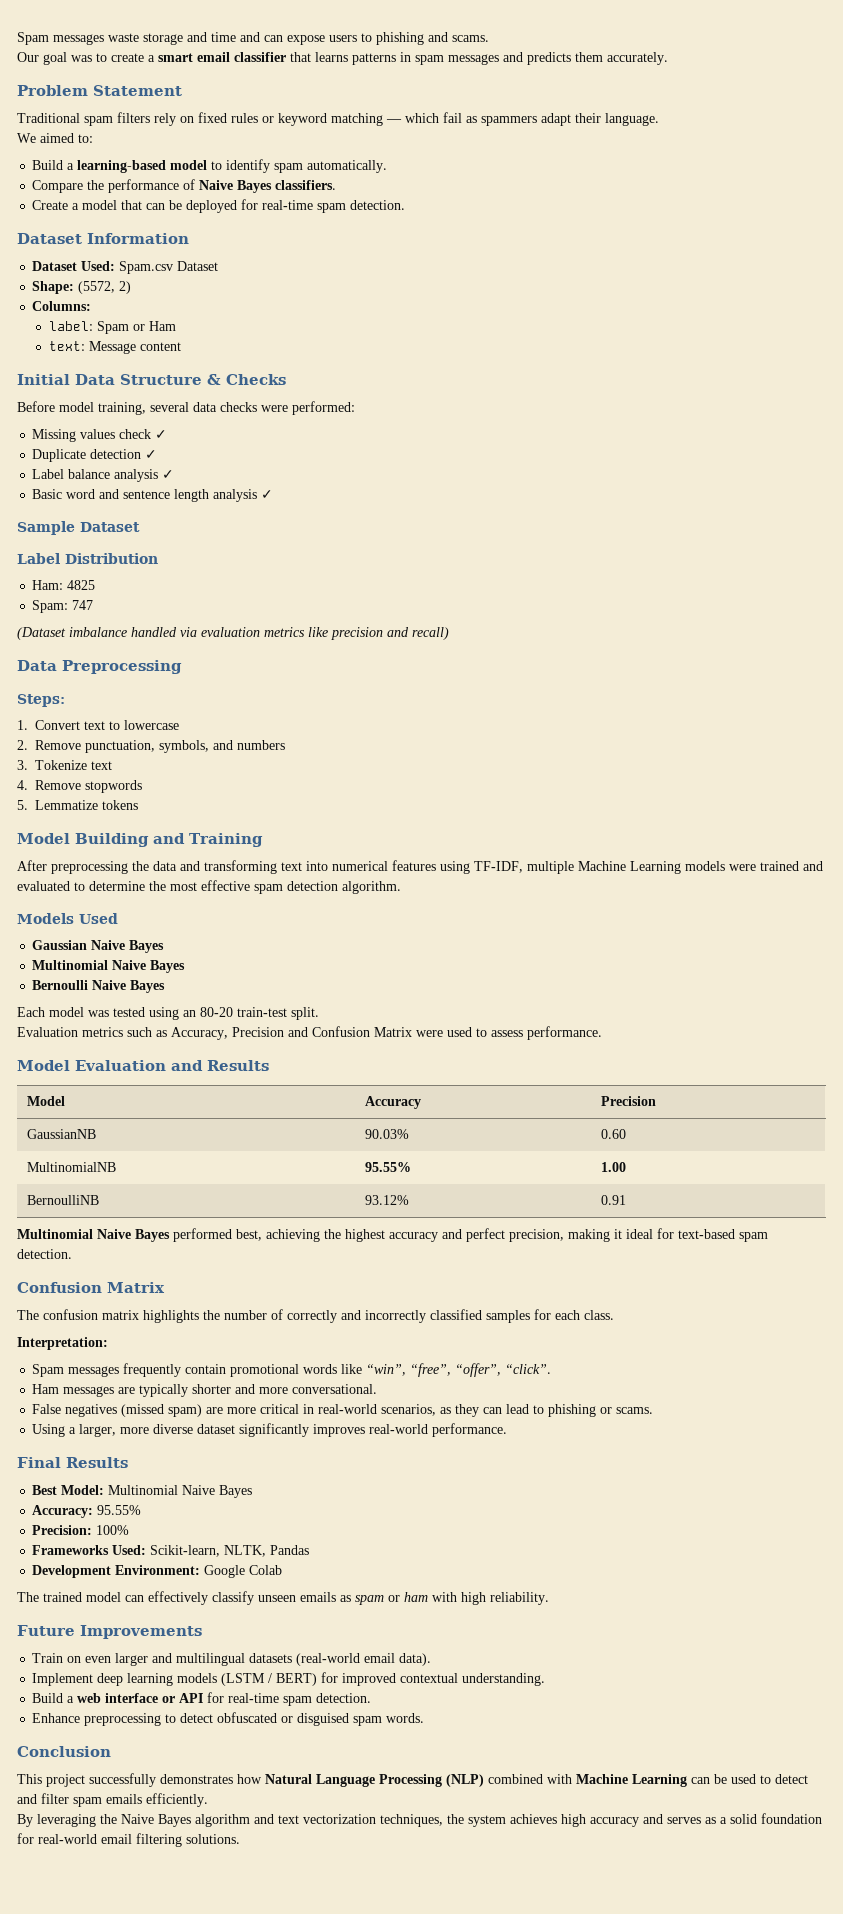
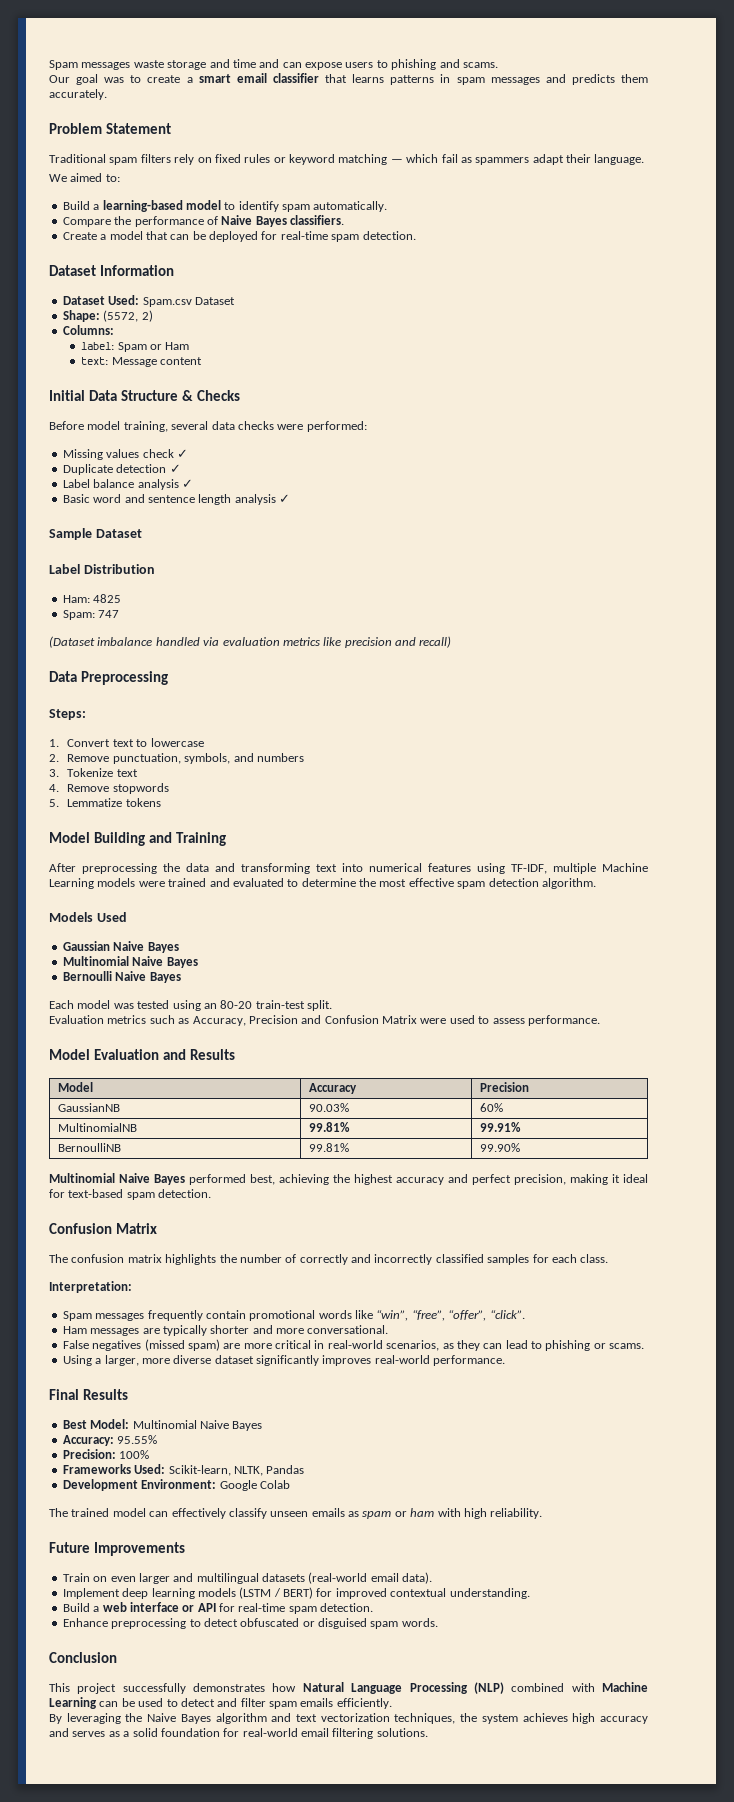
[600,1129,626,1139] 0.60 -> [480,1103,504,1112] 60%
[364,1162,411,1172] [600,1162,626,1172] 95.55% | 1.00 -> [309,1122,351,1132] [480,1122,522,1132] 99.81% | 99.91%
[364,1195,409,1205] [600,1195,626,1205] 93.12% | 0.91 -> [309,1143,350,1152] [480,1143,521,1152] 99.81% | 99.90%

